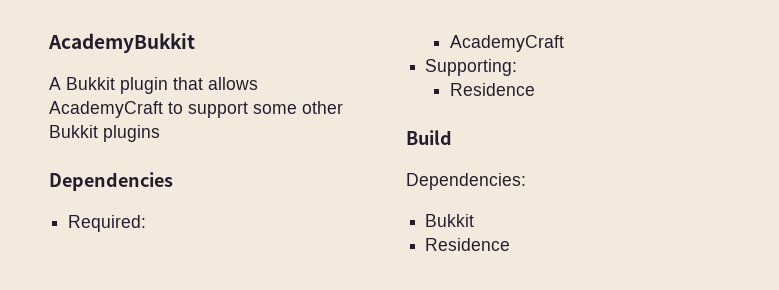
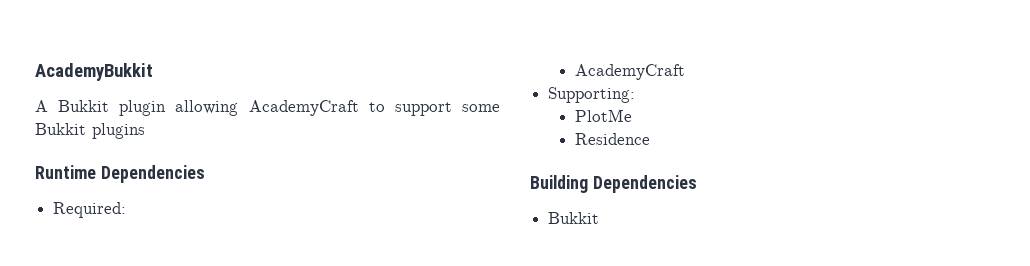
[173,77,258,90] that allows -> [175,100,239,116] allowing
[302,101,343,114] other -> (501, 108) none
(160, 133) none -> [35,165,96,179] Runtime
(518, 67) none -> [575,109,633,122] // PlotMe
[406,130,452,145] [406,173,526,190] [425,214,475,227] [425,238,511,251] Build // Dependencies: // Bukkit // Residence -> [530,175,697,193] [548,212,600,224] Building Dependencies // Bukkit

